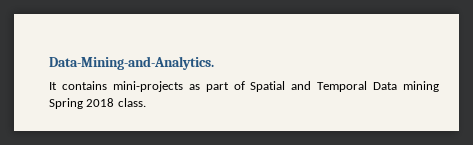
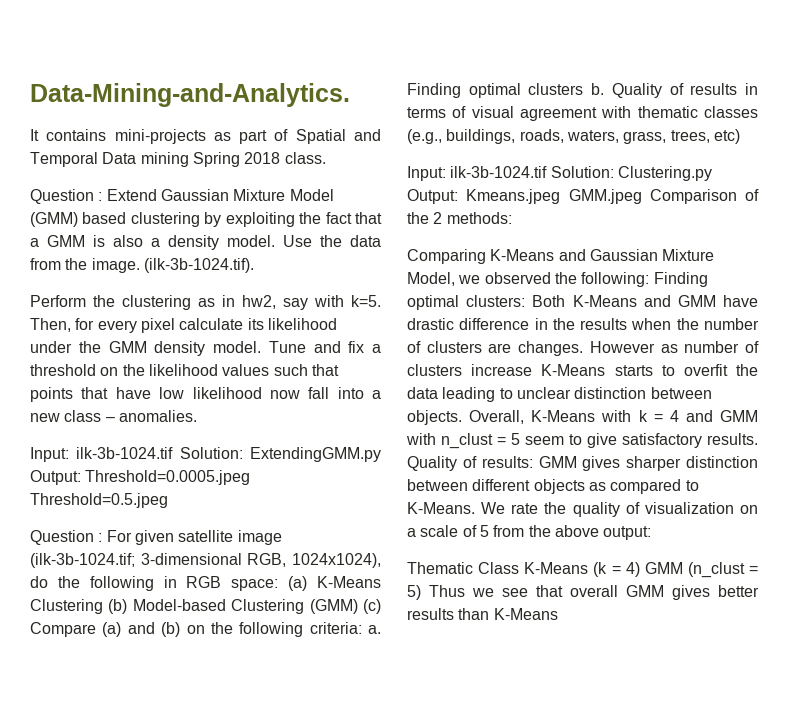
(146, 102) none -> [30,189,334,204] [30,212,382,227] [30,235,381,250] [30,258,254,273] [30,295,381,310] [30,318,337,333] [30,341,381,356] [30,364,339,376] [30,387,381,402] [30,410,197,422] [30,447,381,462] [30,470,251,485] [30,493,168,508] [30,530,282,545] [30,553,382,568] [30,576,381,591] [30,599,382,614] [30,622,381,637] [407,83,758,98] [407,106,758,121] [407,129,740,144] [407,166,712,181] [407,189,759,204] [407,212,512,224] [407,249,715,264] [407,272,708,287] [407,295,758,310] [407,318,759,330] [407,341,759,356] [407,364,759,376] [407,387,712,402] [407,410,758,425] [406,433,758,449] [407,456,758,471] [407,479,699,494] [407,502,758,517] [407,525,652,540] [407,562,758,578] [407,585,759,600] [407,608,558,620] // Question : Extend Gaussian Mixture Model (GMM) based clustering by exploiting the fact that a GMM is also a density model. Use the data from the image. (ilk-3b-1024.tif). // Perform the clustering as in hw2, say with k=5. Then, for every pixel calculate its likelihood under the GMM density model. Tune and fix a threshold on the likelihood values such that points that have low likelihood now fall into a new class – anomalies. // Input: ilk-3b-1024.tif Solution: ExtendingGMM.py Output: Threshold=0.0005.jpeg Threshold=0.5.jpeg // Question : For given satellite image (ilk-3b-1024.tif; 3-dimensional RGB, 1024x1024), do the following in RGB space: (a) K-Means Clustering (b) Model-based Clustering (GMM) (c) Compare (a) and (b) on the following criteria: a. Finding optimal clusters b. Quality of results in terms of visual agreement with thematic classes (e.g., buildings, roads, waters, grass, trees, etc) // Input: ilk-3b-1024.tif Solution: Clustering.py Output: Kmeans.jpeg GMM.jpeg Comparison of the 2 methods: // Comparing K-Means and Gaussian Mixture Model, we observed the following: Finding optimal clusters: Both K-Means and GMM have drastic difference in the results when the number of clusters are changes. However as number of clusters increase K-Means starts to overfit the data leading to unclear distinction between objects. Overall, K-Means with k = 4 and GMM with n_clust = 5 seem to give satisfactory results. Quality of results: GMM gives sharper distinction between different objects as compared to K-Means. We rate the quality of visualization on a scale of 5 from the above output: // Thematic Class K-Means (k = 4) GMM (n_clust = 5) Thus we see that overall GMM gives better results than K-Means

